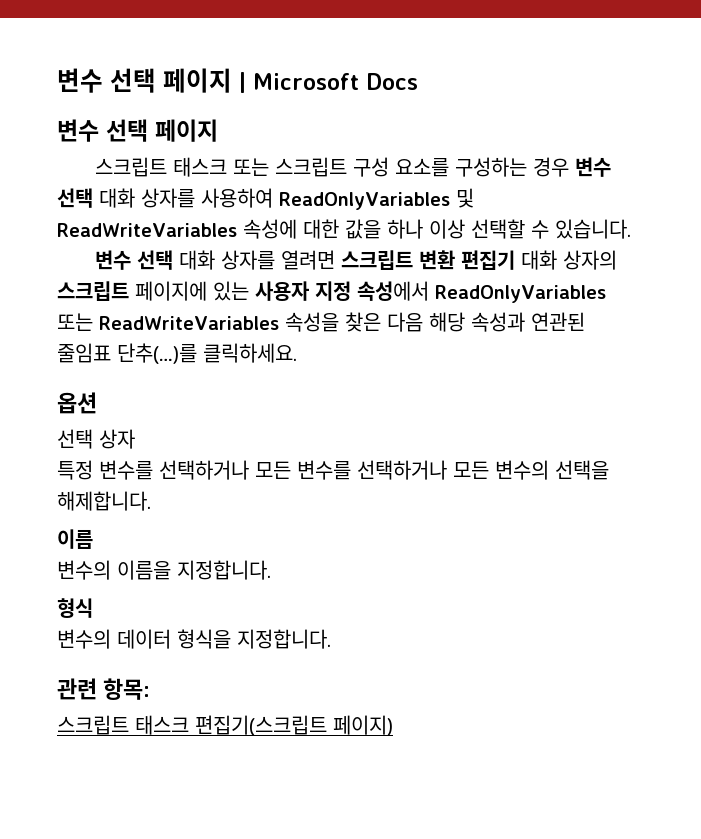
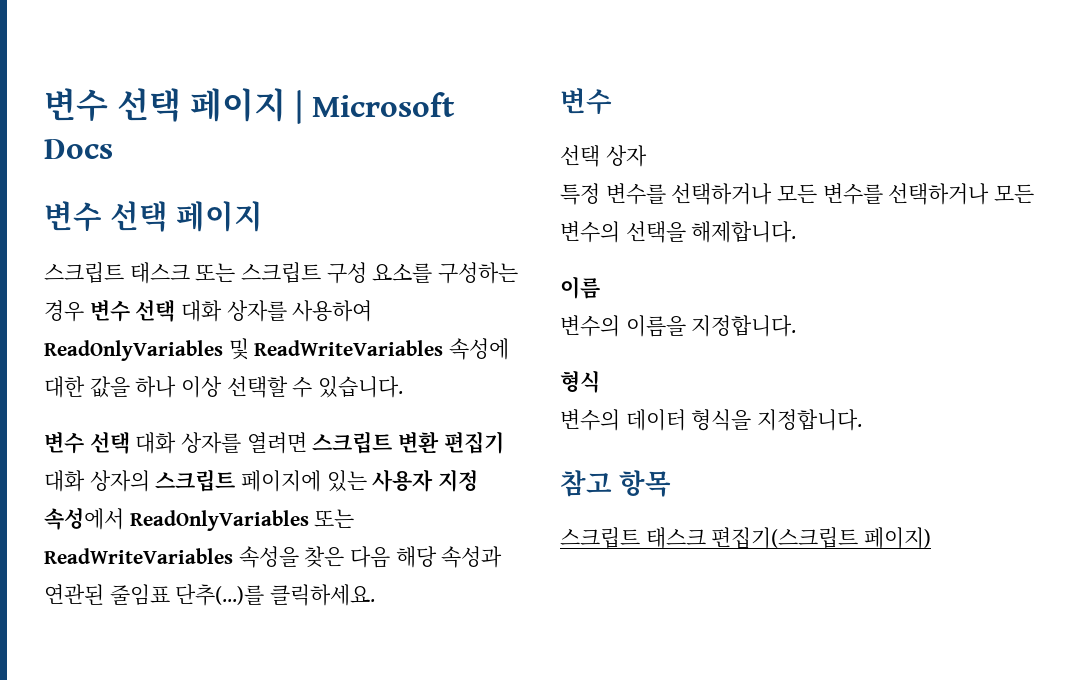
[57,392,97,414] 옵션 -> [560,88,612,114] 변수
[57,678,150,700] 관련 항목: -> [560,470,672,497] 참고 항목

